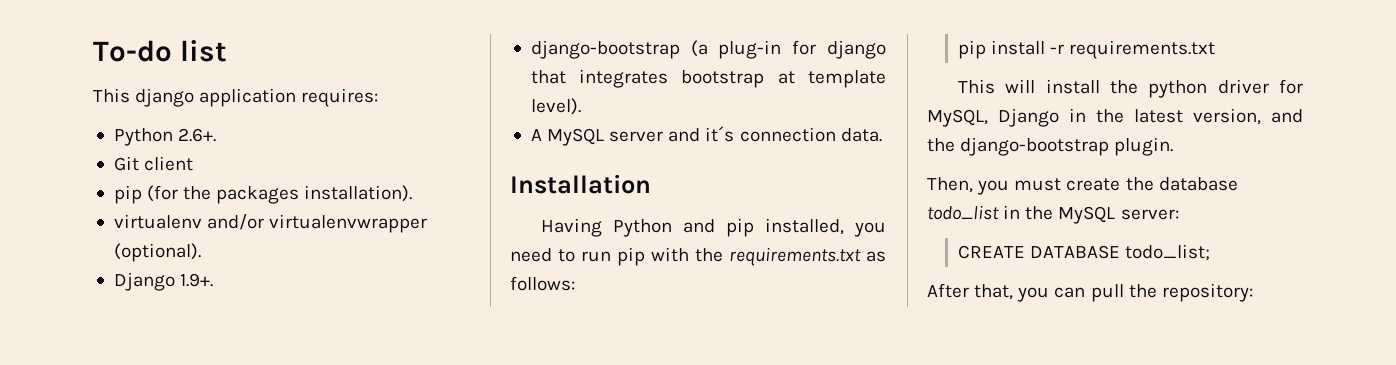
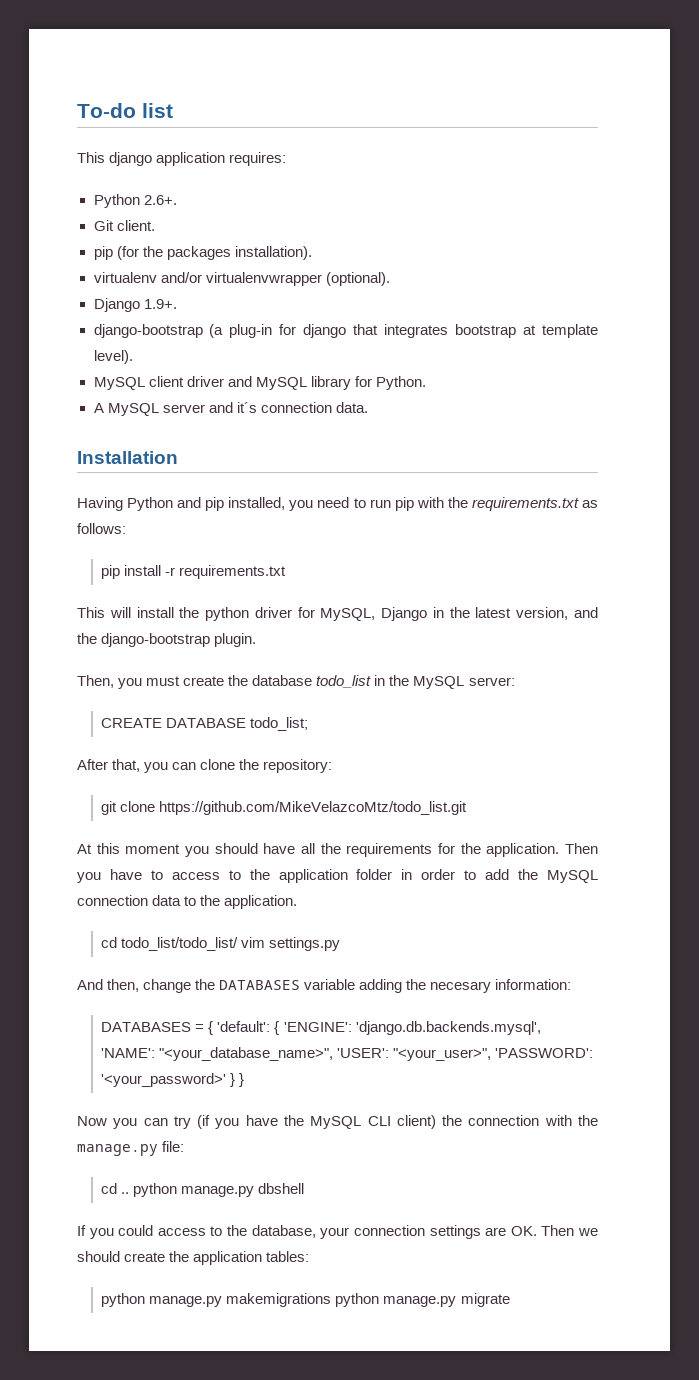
[144,156,194,171] client -> [116,220,155,231] client.
(581, 106) none -> [93,376,426,390] // MySQL client driver and MySQL library for Python.
[1090,284,1124,302] pull -> [200,759,236,770] clone
(1253, 292) none -> [101,801,468,815] [77,843,598,857] [77,869,598,883] [77,895,298,909] [101,937,341,951] [77,979,572,993] [101,1021,541,1035] [101,1047,594,1061] [101,1073,245,1087] [77,1115,598,1129] [77,1141,185,1156] [101,1183,305,1197] [77,1225,599,1239] [77,1251,310,1265] [101,1293,510,1307] // git clone https://github.com/MikeVelazcoMtz/todo_list.git // At this moment you should have all the requirements for the application. Then you have to access to the application folder in order to add the MySQL connection data to the application. // cd todo_list/todo_list/ vim settings.py // And then, change the DATABASES variable adding the necesary information: // DATABASES = { 'default': { 'ENGINE': 'django.db.backends.mysql', 'NAME': "<your_database_name>", 'USER': "<your_user>", 'PASSWORD': '<your_password>' } } // Now you can try (if you have the MySQL CLI client) the connection with the manage.py file: // cd .. python manage.py dbshell // If you could access to the database, your connection settings are OK. Then we should create the application tables: // python manage.py makemigrations python manage.py migrate

